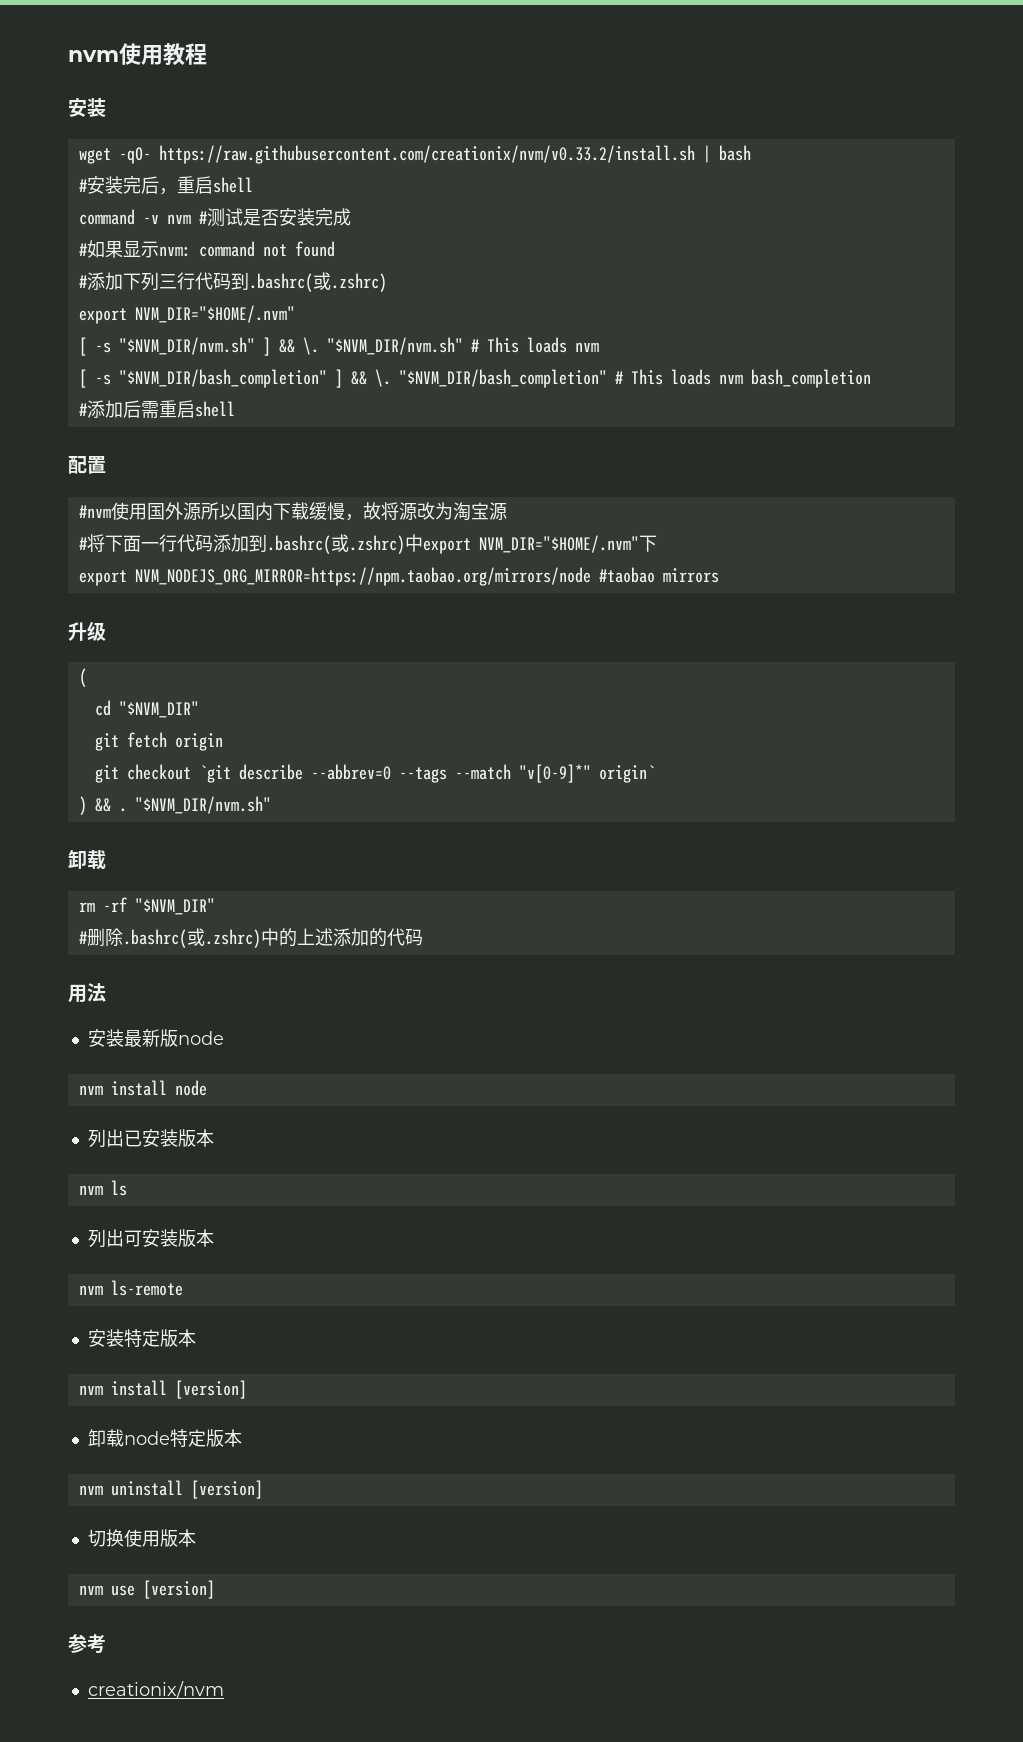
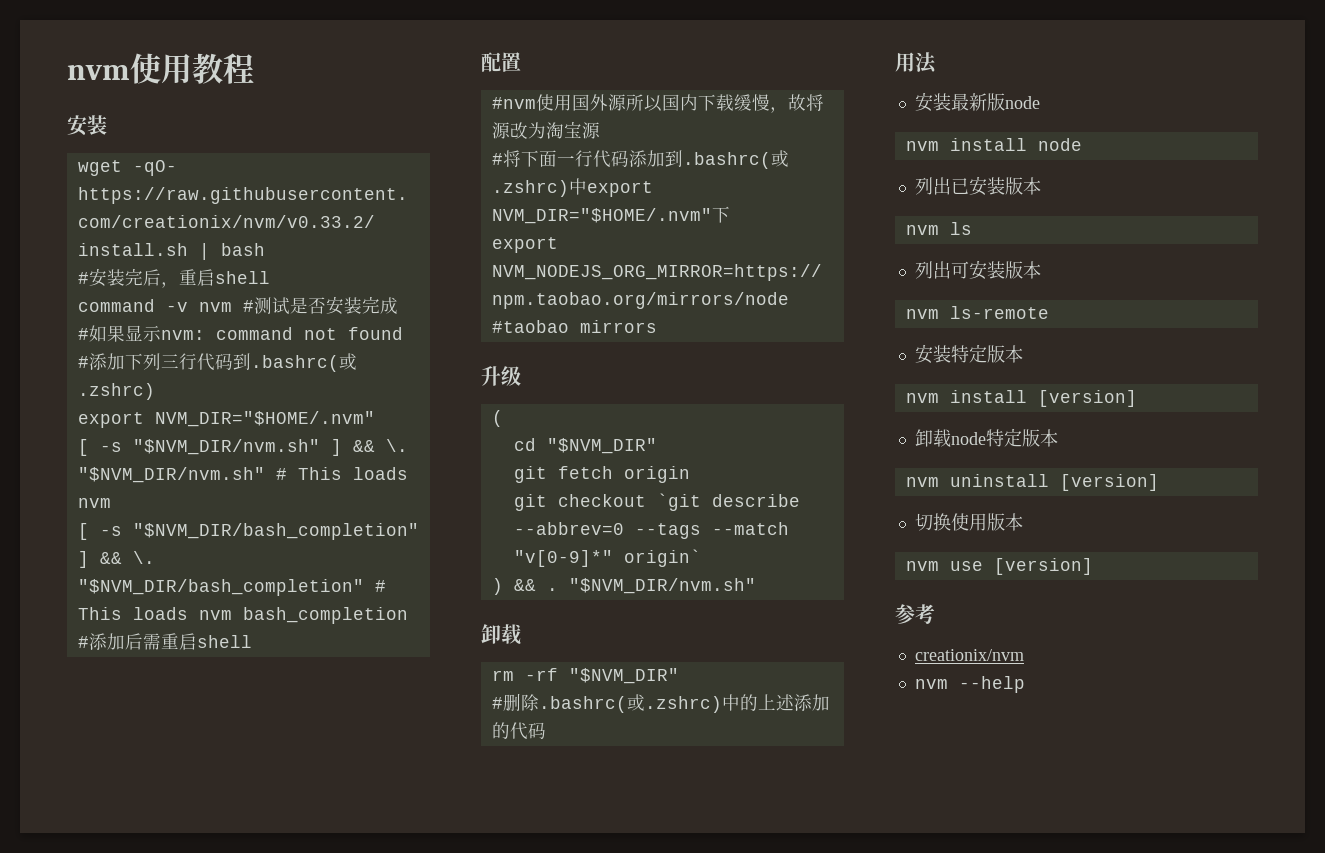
(224, 1689) none -> [914,676,1025,693] // nvm --help

